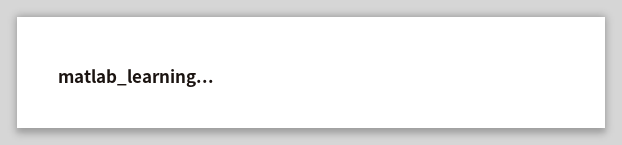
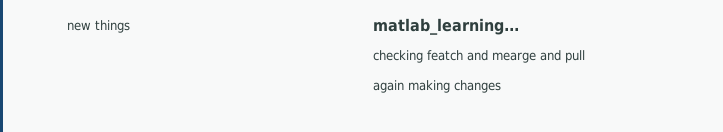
(58, 78) none -> [67,20,130,33] new things //
(214, 78) none -> [373,50,585,63] [373,80,501,93] // checking featch and mearge and pull // again making changes

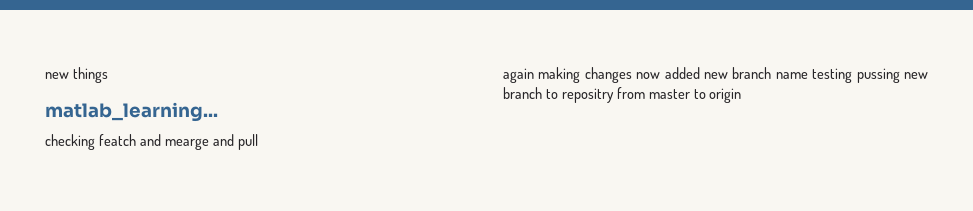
(501, 86) none -> [636,67,928,83] [503,87,742,103] now added new branch name testing pussing new branch to repositry from master to origin

